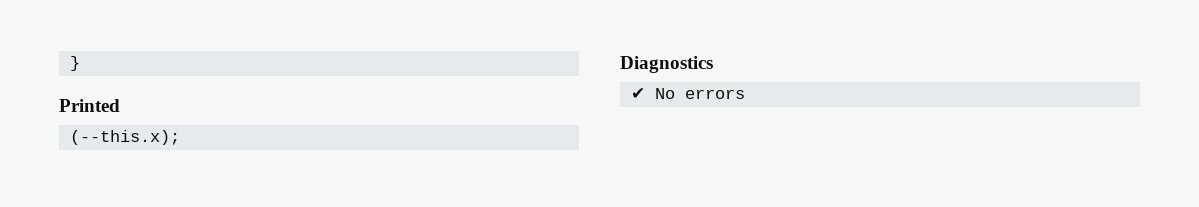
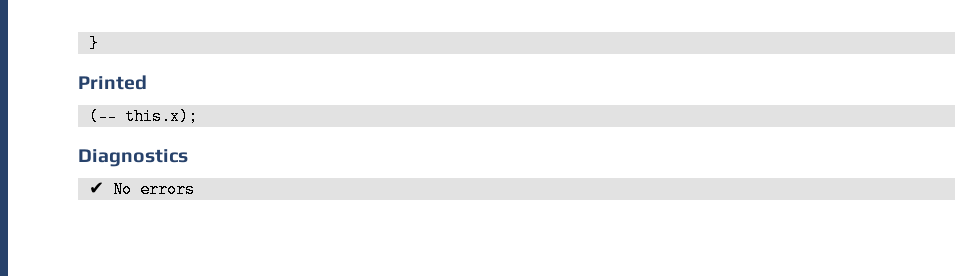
[69,130,180,145] (--this.x); -> [88,108,198,125] (-- this.x);

